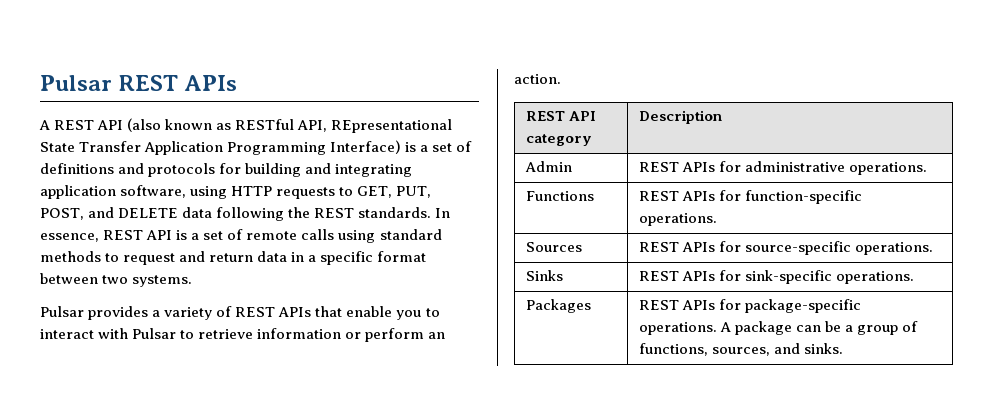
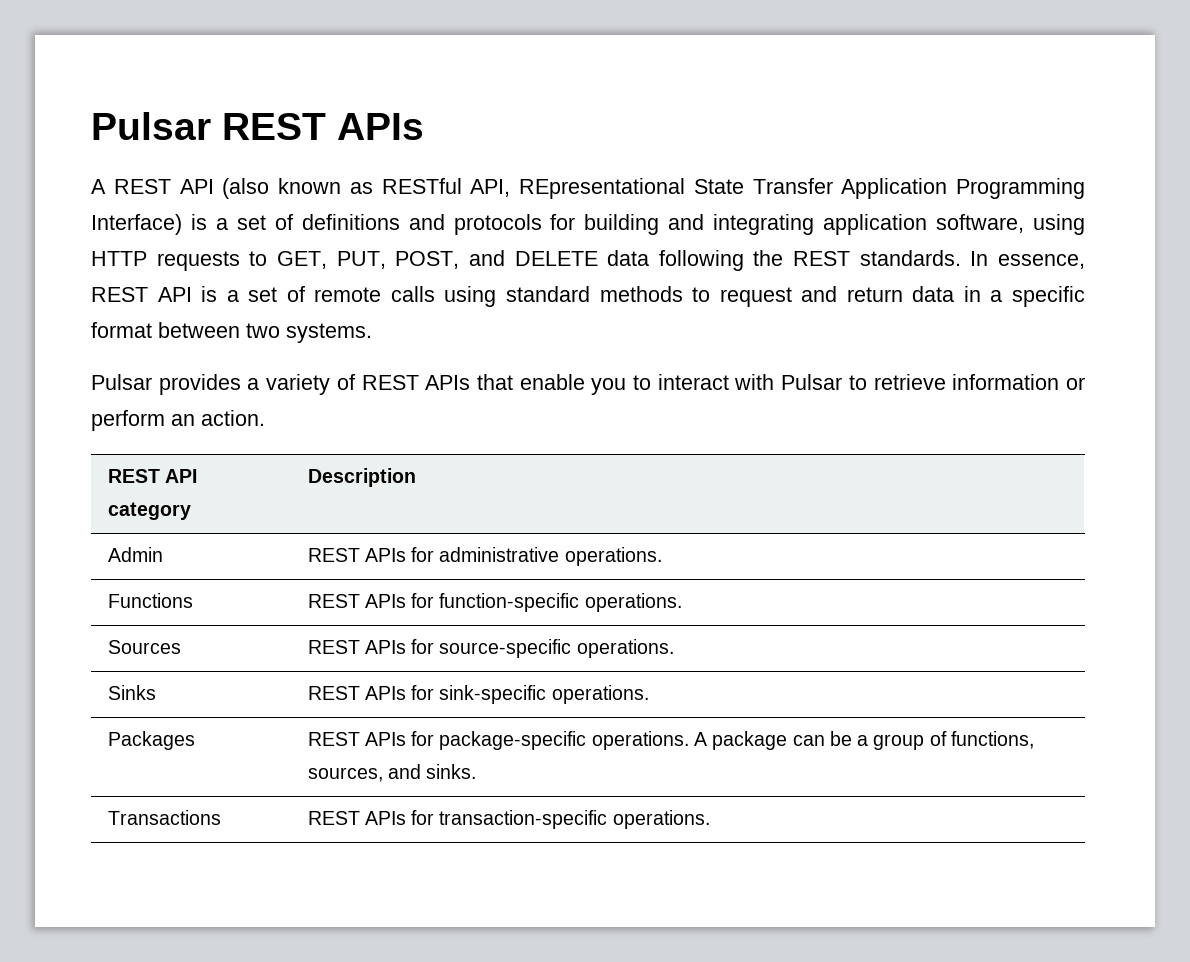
(843, 348) none -> [107,810,221,825] [307,810,710,829] // Transactions | REST APIs for transaction-specific operations.

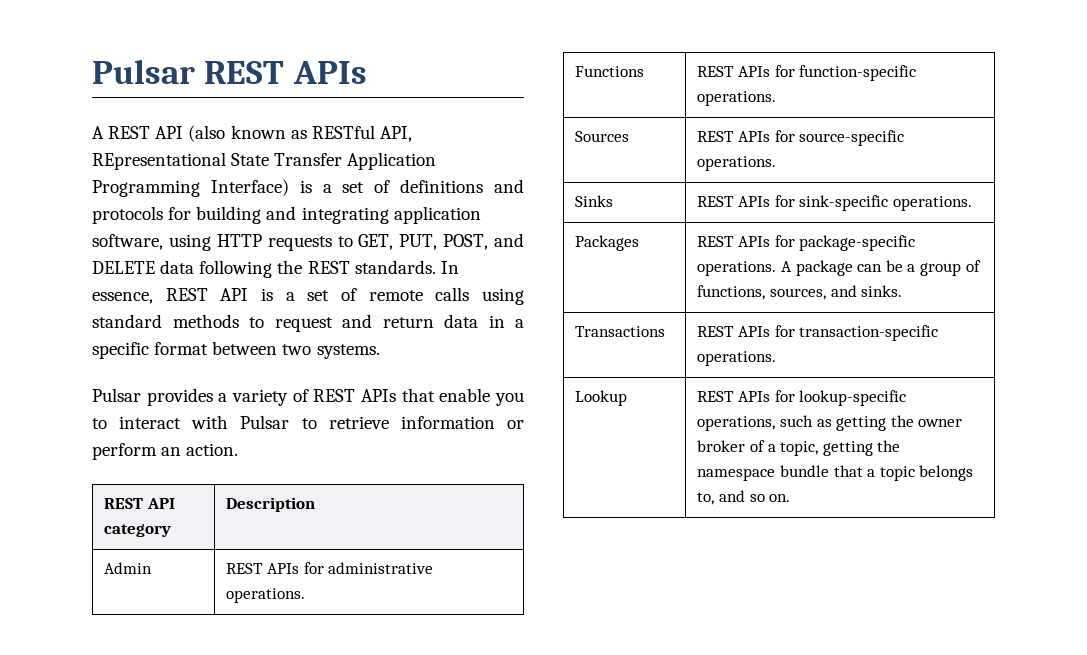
(710, 819) none -> [575,390,628,406] [697,390,907,406] [697,415,963,431] [697,440,901,456] [697,465,974,481] [697,490,791,505] // Lookup | REST APIs for lookup-specific operations, such as getting the owner broker of a topic, getting the namespace bundle that a topic belongs to, and so on.

